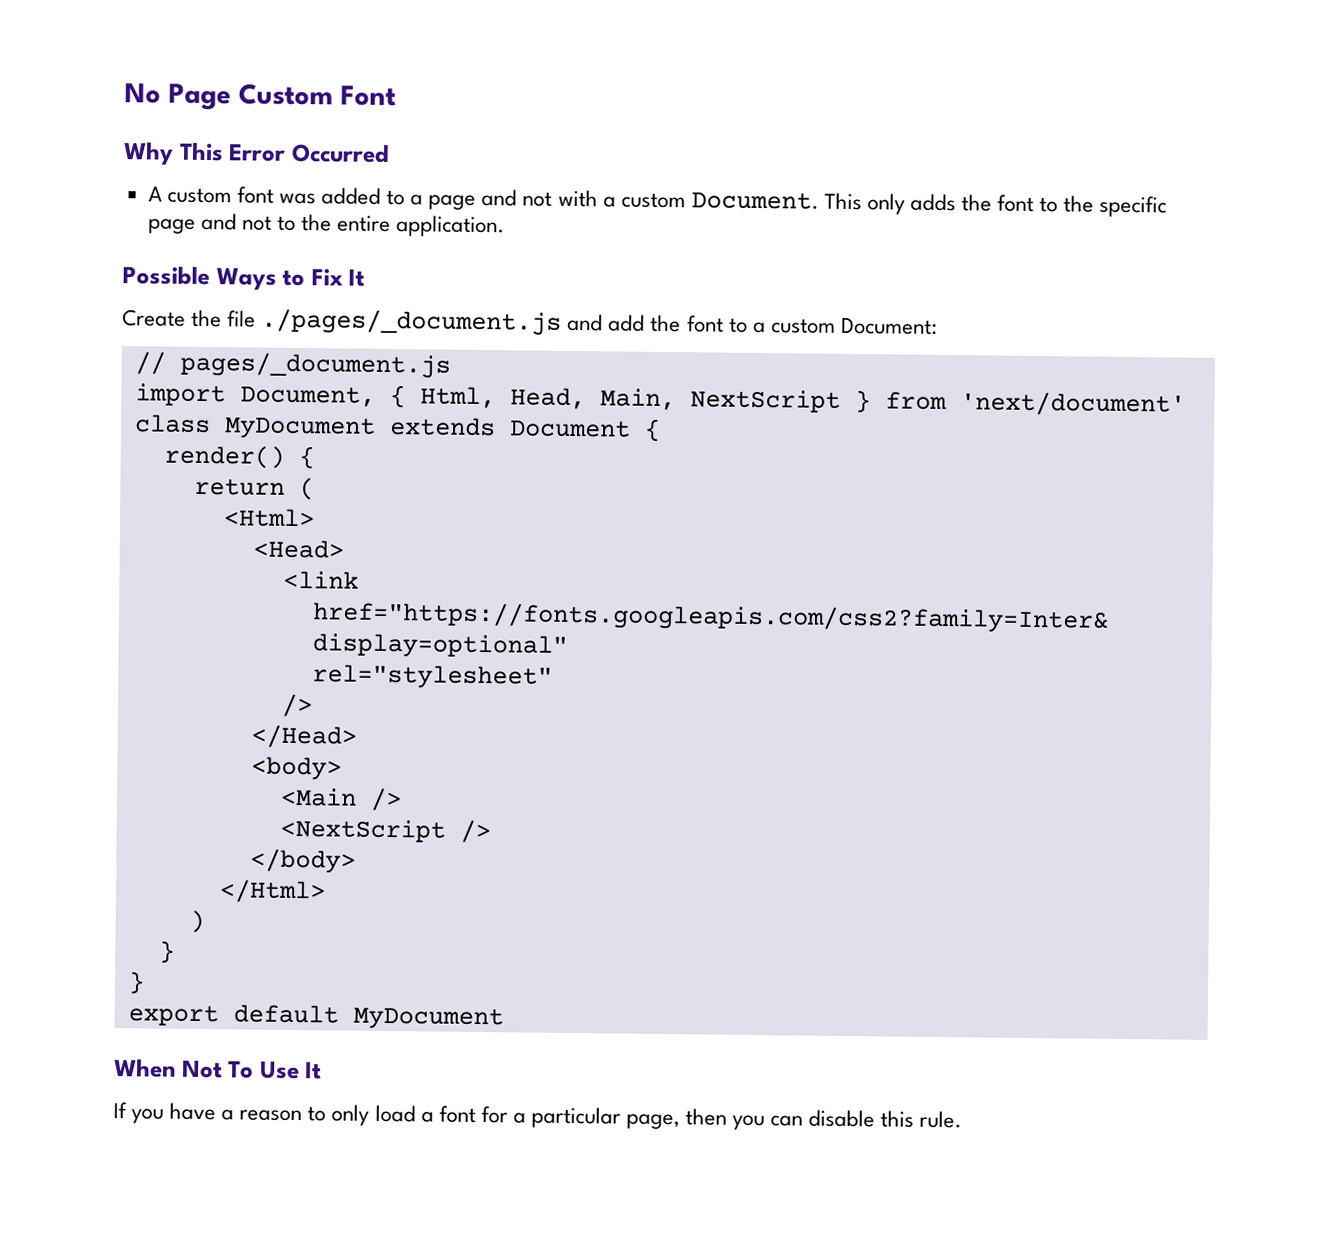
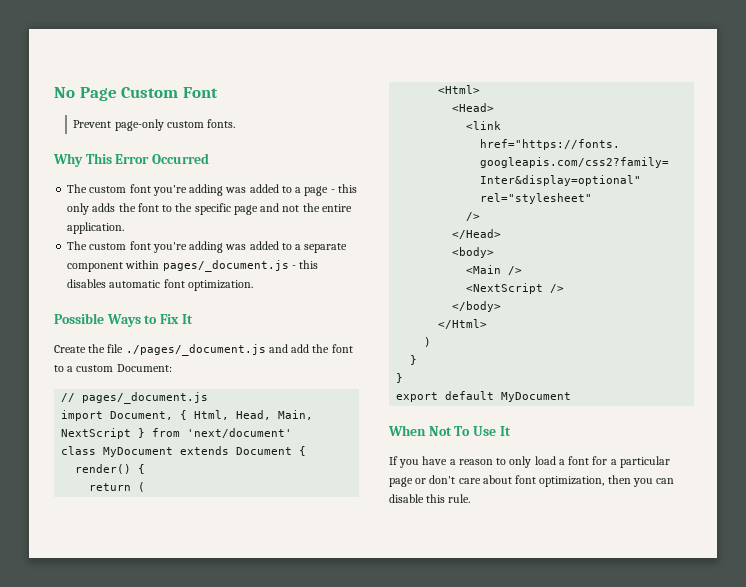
(396, 96) none -> [73,119,236,131] // Prevent page-only custom fonts.
[147,186,274,204] A custom font -> [67,184,224,196] The custom font you're adding
[481,188,862,211] and not with a custom Document. This -> [330,184,357,193] - this
[276,215,296,231] to -> (300, 208) none
(506, 226) none -> [67,241,348,253] [67,260,319,272] [67,279,253,291] // The custom font you're adding was added to a separate component within pages/_document.js - this disables automatic font optimization.
[625,1113,680,1130] page, -> [389,475,605,487] page or don't care about font optimization,

